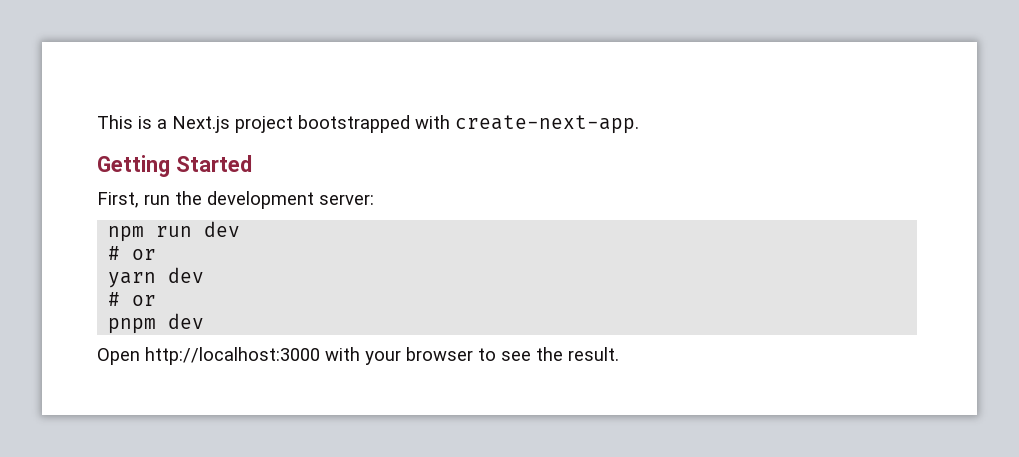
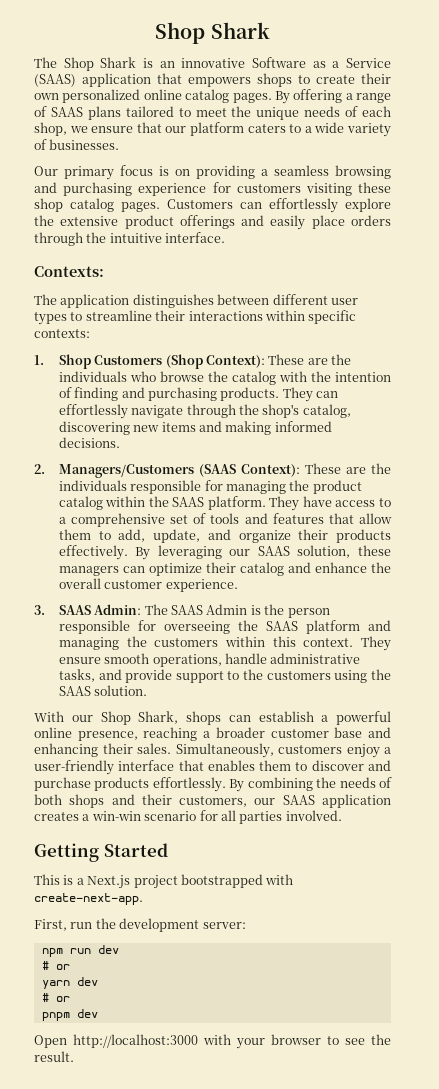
(97, 122) none -> [155,22,270,44] [34,57,392,71] [34,73,391,87] [34,89,391,104] [34,106,391,120] [34,122,392,137] [34,139,120,150] [34,165,391,180] [34,182,391,196] [34,198,391,213] [34,215,391,230] [34,232,226,246] [34,266,104,277] [34,294,358,308] [34,310,357,325] [34,329,90,338] [34,354,352,369] [58,371,391,385] [58,387,339,402] [58,404,351,419] [58,421,332,435] [58,437,120,448] [34,463,391,478] [58,480,362,494] [58,496,392,511] [58,513,393,527] [58,529,391,543] [58,545,391,560] [58,562,391,576] [58,578,238,592] [34,604,330,618] [58,620,391,634] [58,636,391,651] [58,653,361,667] [58,669,392,683] [58,685,148,696] [34,711,391,725] [34,727,392,741] [34,743,391,758] [34,760,391,775] [34,777,392,792] [34,794,391,808] [34,810,342,824] [34,843,168,862] Shop Shark // The Shop Shark is an innovative Software as a Service (SAAS) application that empowers shops to create their own personalized online catalog pages. By offering a range of SAAS plans tailored to meet the unique needs of each shop, we ensure that our platform caters to a wide variety of businesses. // Our primary focus is on providing a seamless browsing and purchasing experience for customers visiting these shop catalog pages. Customers can effortlessly explore the extensive product offerings and easily place orders through the intuitive interface. // Contexts: // The application distinguishes between different user types to streamline their interactions within specific contexts: // 1. Shop Customers (Shop Context): These are the individuals who browse the catalog with the intention of finding and purchasing products. They can effortlessly navigate through the shop's catalog, discovering new items and making informed decisions. // 2. Managers/Customers (SAAS Context): These are the individuals responsible for managing the product catalog within the SAAS platform. They have access to a comprehensive set of tools and features that allow them to add, update, and organize their products effectively. By leveraging our SAAS solution, these managers can optimize their catalog and enhance the overall customer experience. // 3. SAAS Admin: The SAAS Admin is the person responsible for overseeing the SAAS platform and managing the customers within this context. They ensure smooth operations, handle administrative tasks, and provide support to the customers using the SAAS solution. // With our Shop Shark, shops can establish a powerful online presence, reaching a broader customer base and enhancing their sales. Simultaneously, customers enjoy a user-friendly interface that enables them to discover and purchase products effortlessly. By combining the needs of both shops and their customers, our SAAS application creates a win-win scenario for all parties involved. // Getting Started //
[97,155,252,177] // Getting Started -> (143, 899) none

